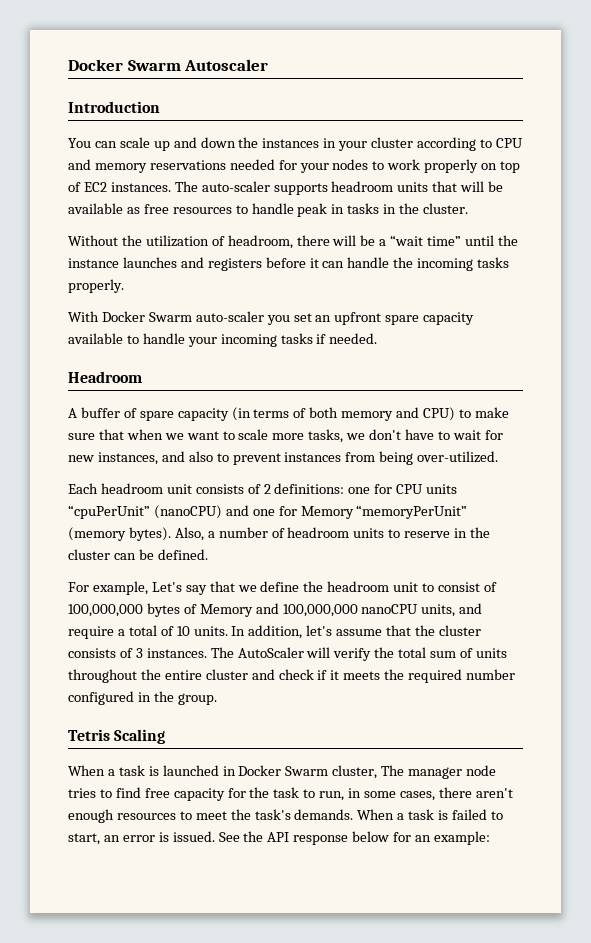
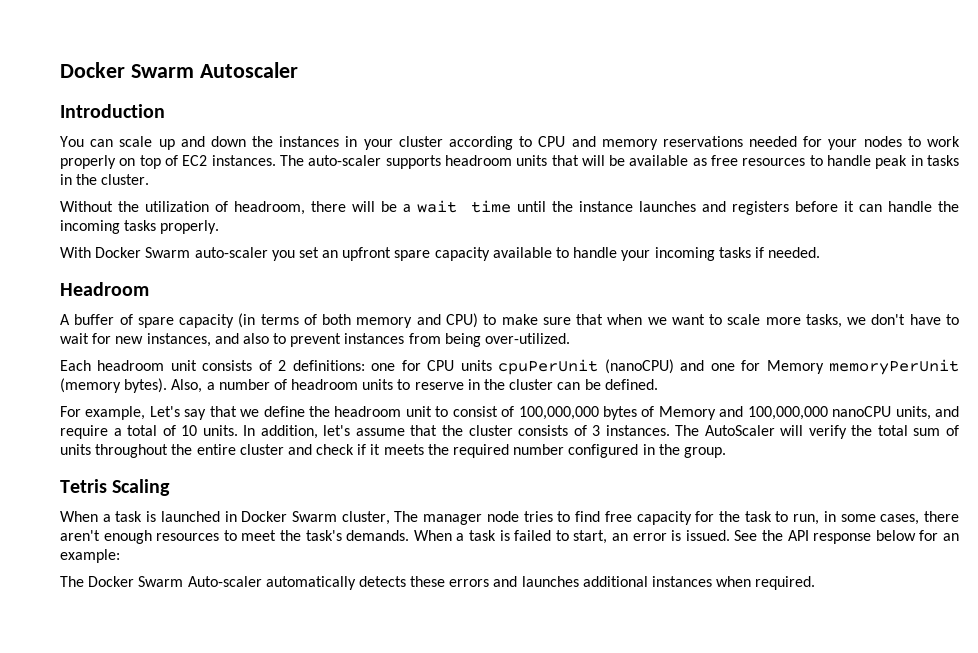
[390,235,462,246] “wait time” -> [416,200,512,213] wait time
[68,505,150,519] “cpuPerUnit” -> [498,359,599,375] cpuPerUnit
[356,505,468,519] “memoryPerUnit” -> [829,359,960,375] memoryPerUnit
(490, 838) none -> [60,576,816,590] // The Docker Swarm Auto-scaler automatically detects these errors and launches additional instances when required.

